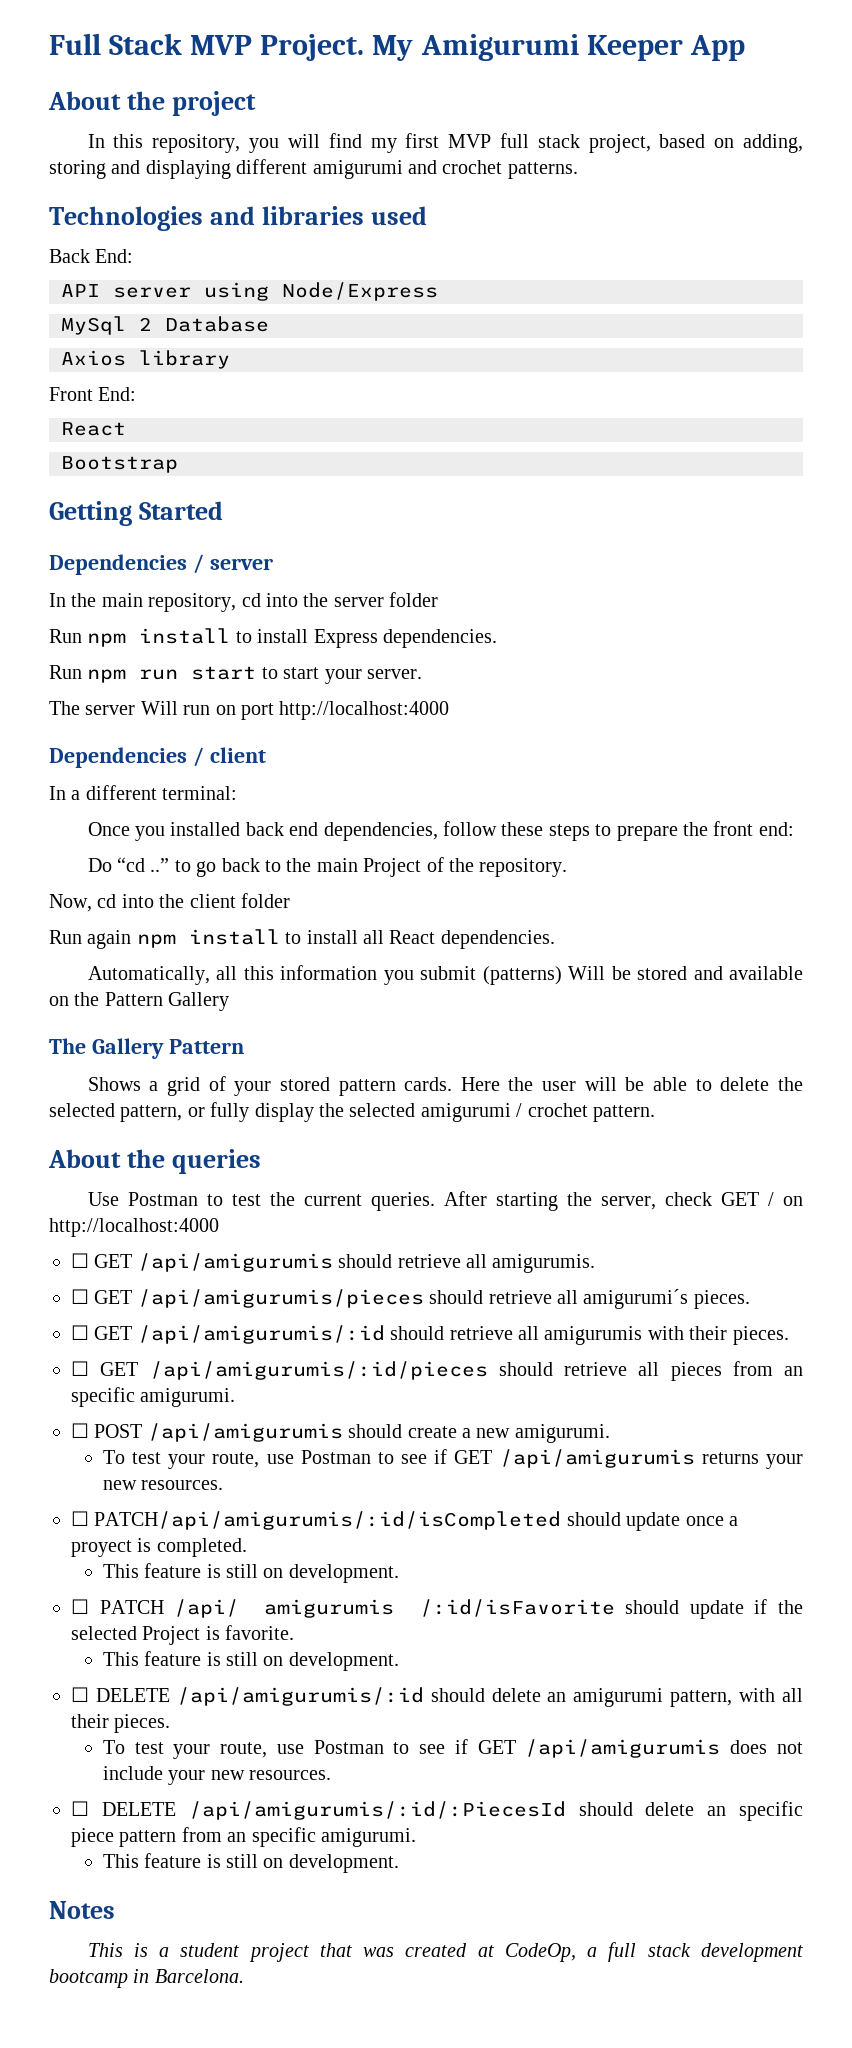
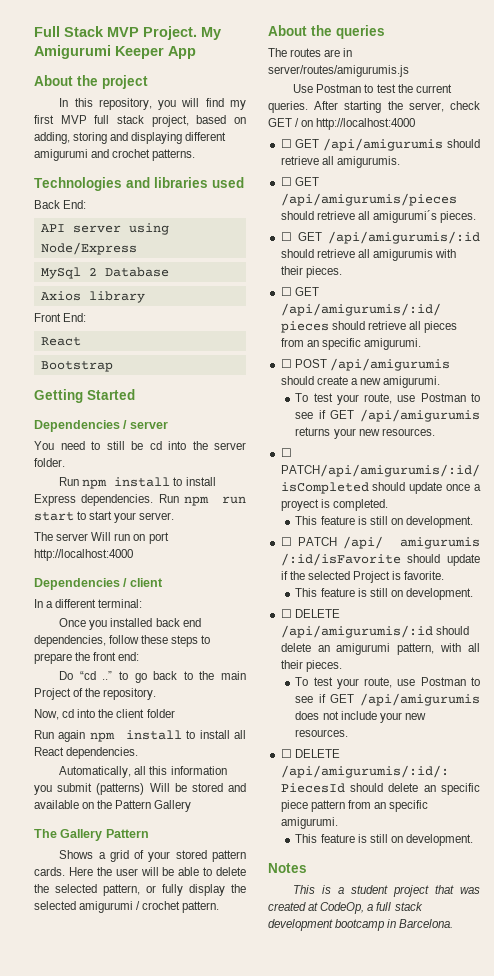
[49,593,237,612] In the main repository, -> [34,441,143,450] You need to still be
[389,592,439,607] folder -> [34,458,65,467] folder.
(497, 638) // -> (154, 500) none
(261, 1161) none -> [268,48,353,57] [268,65,409,77] // The routes are in server/routes/amigurumis.js

